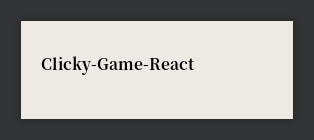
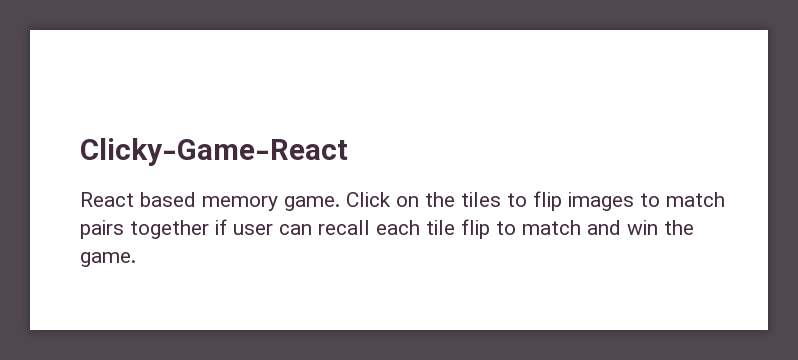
(195, 65) none -> [80,191,725,211] [80,219,694,239] [80,252,136,267] // React based memory game. Click on the tiles to flip images to match pairs together if user can recall each tile flip to match and win the game.

